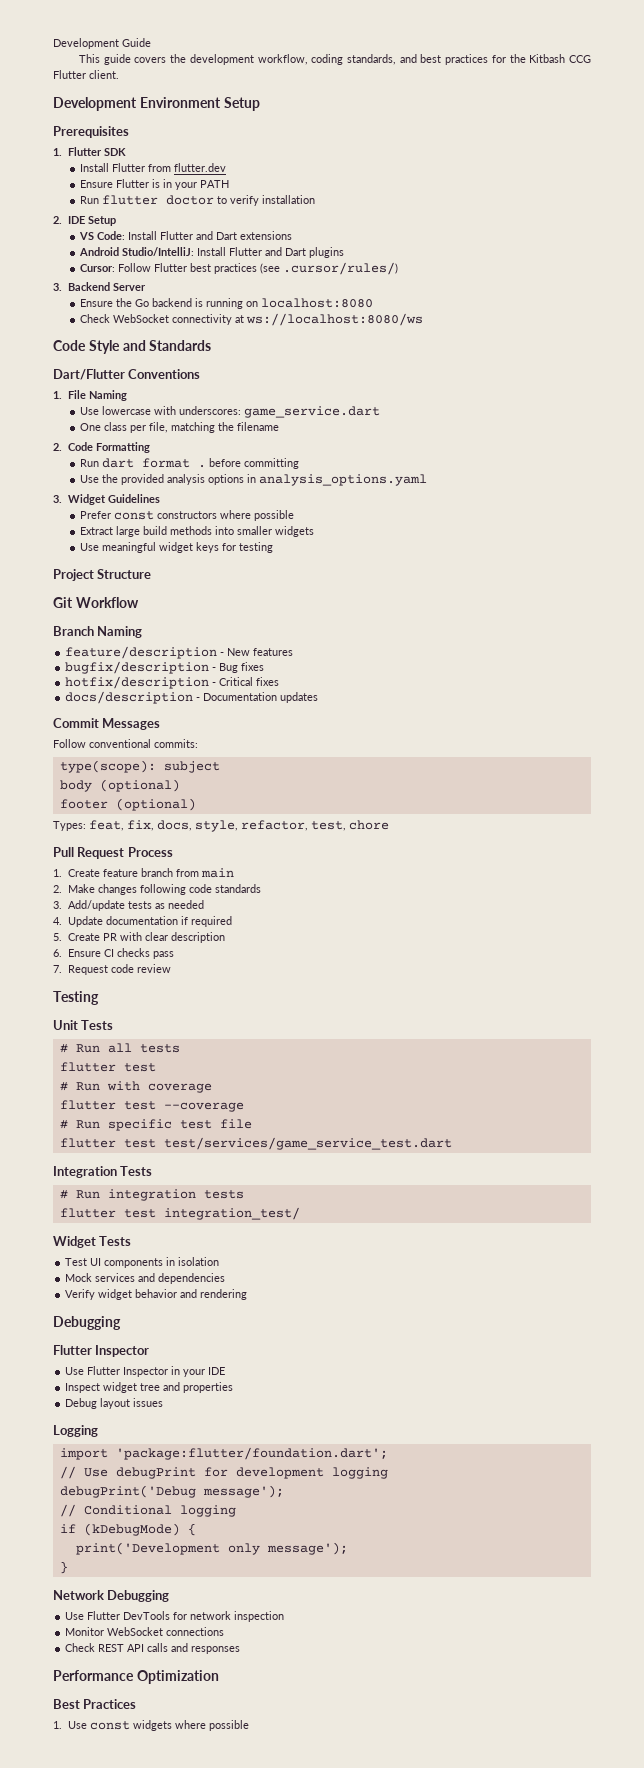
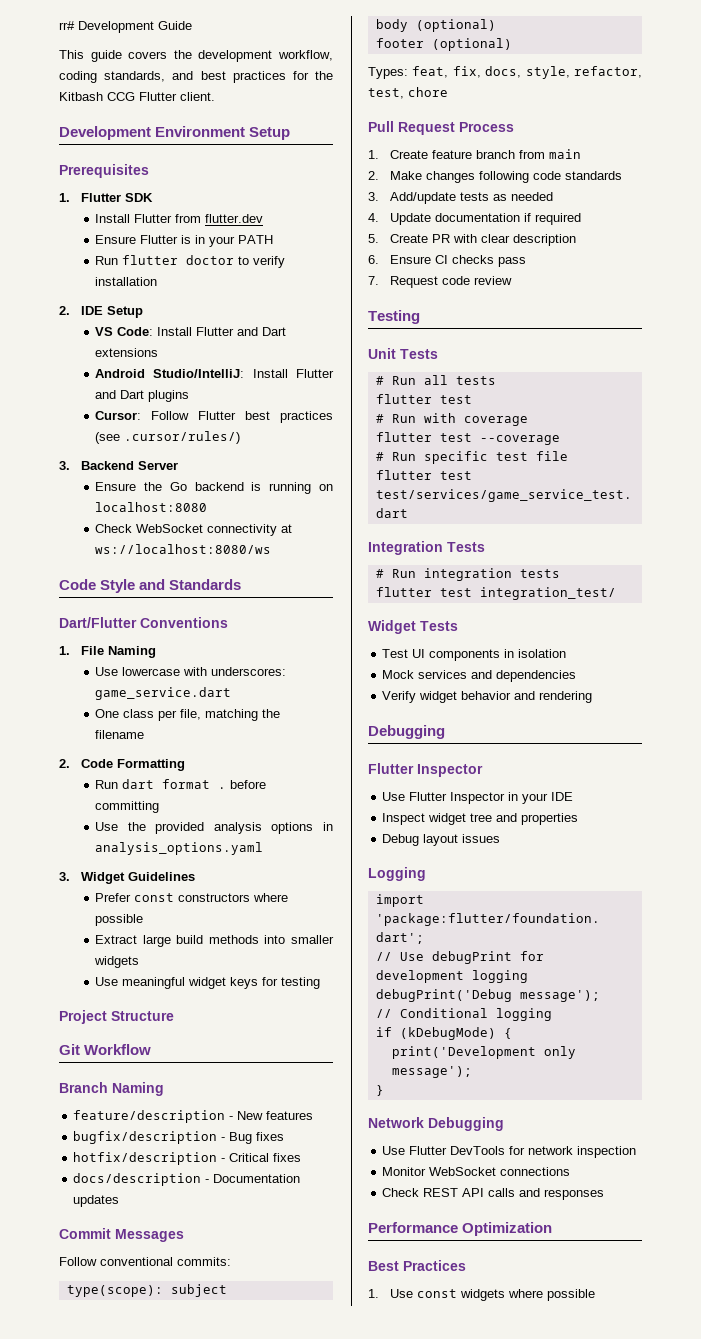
(53, 43) none -> [59,21,75,30] rr#

